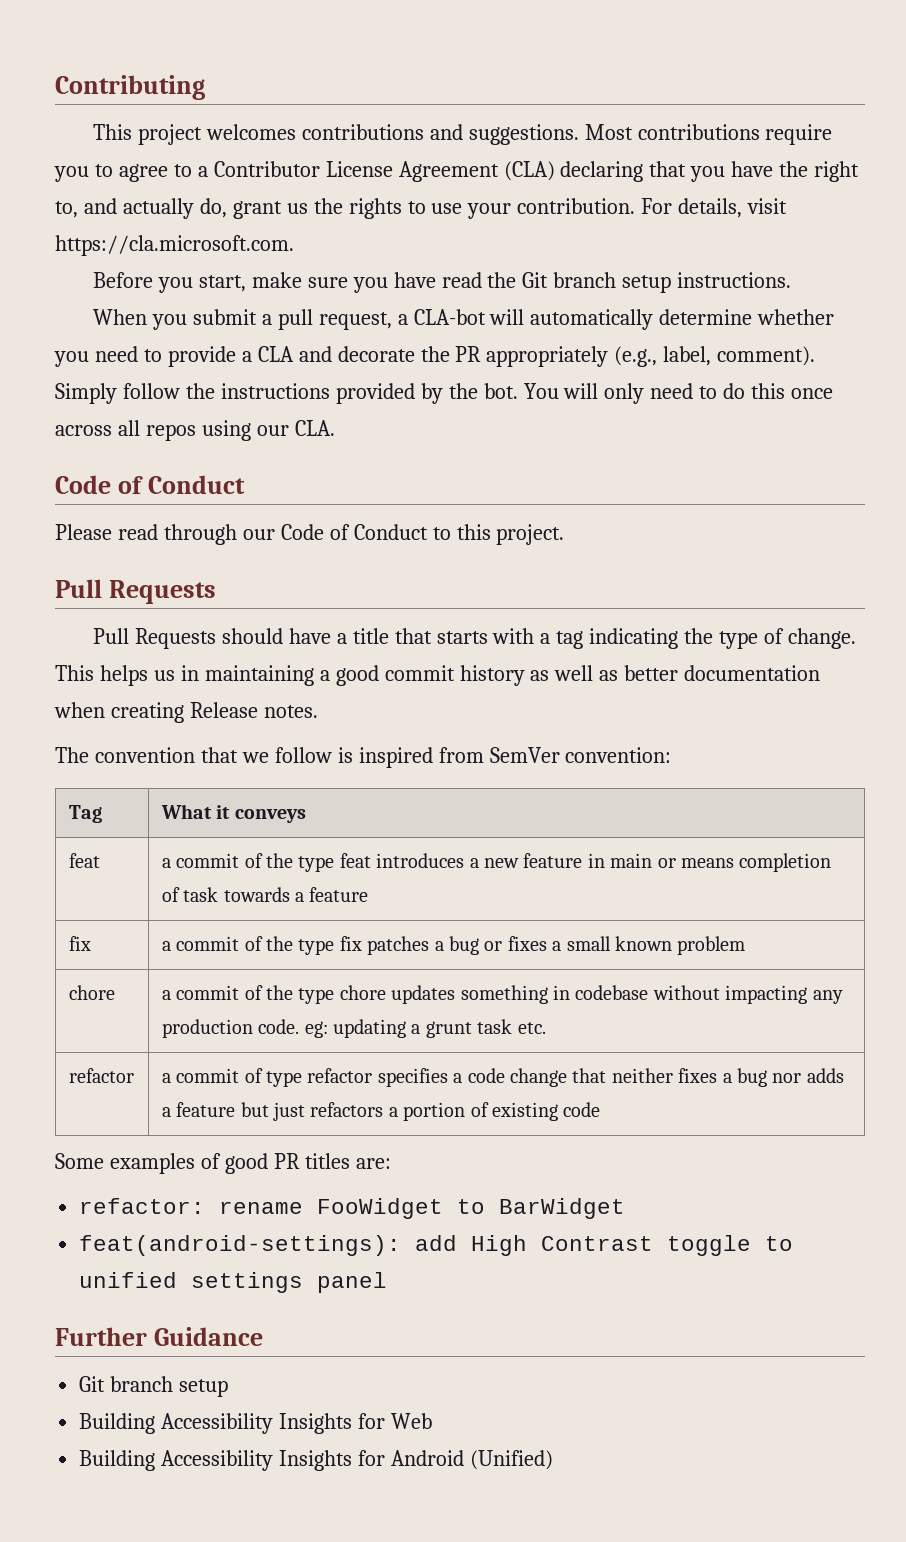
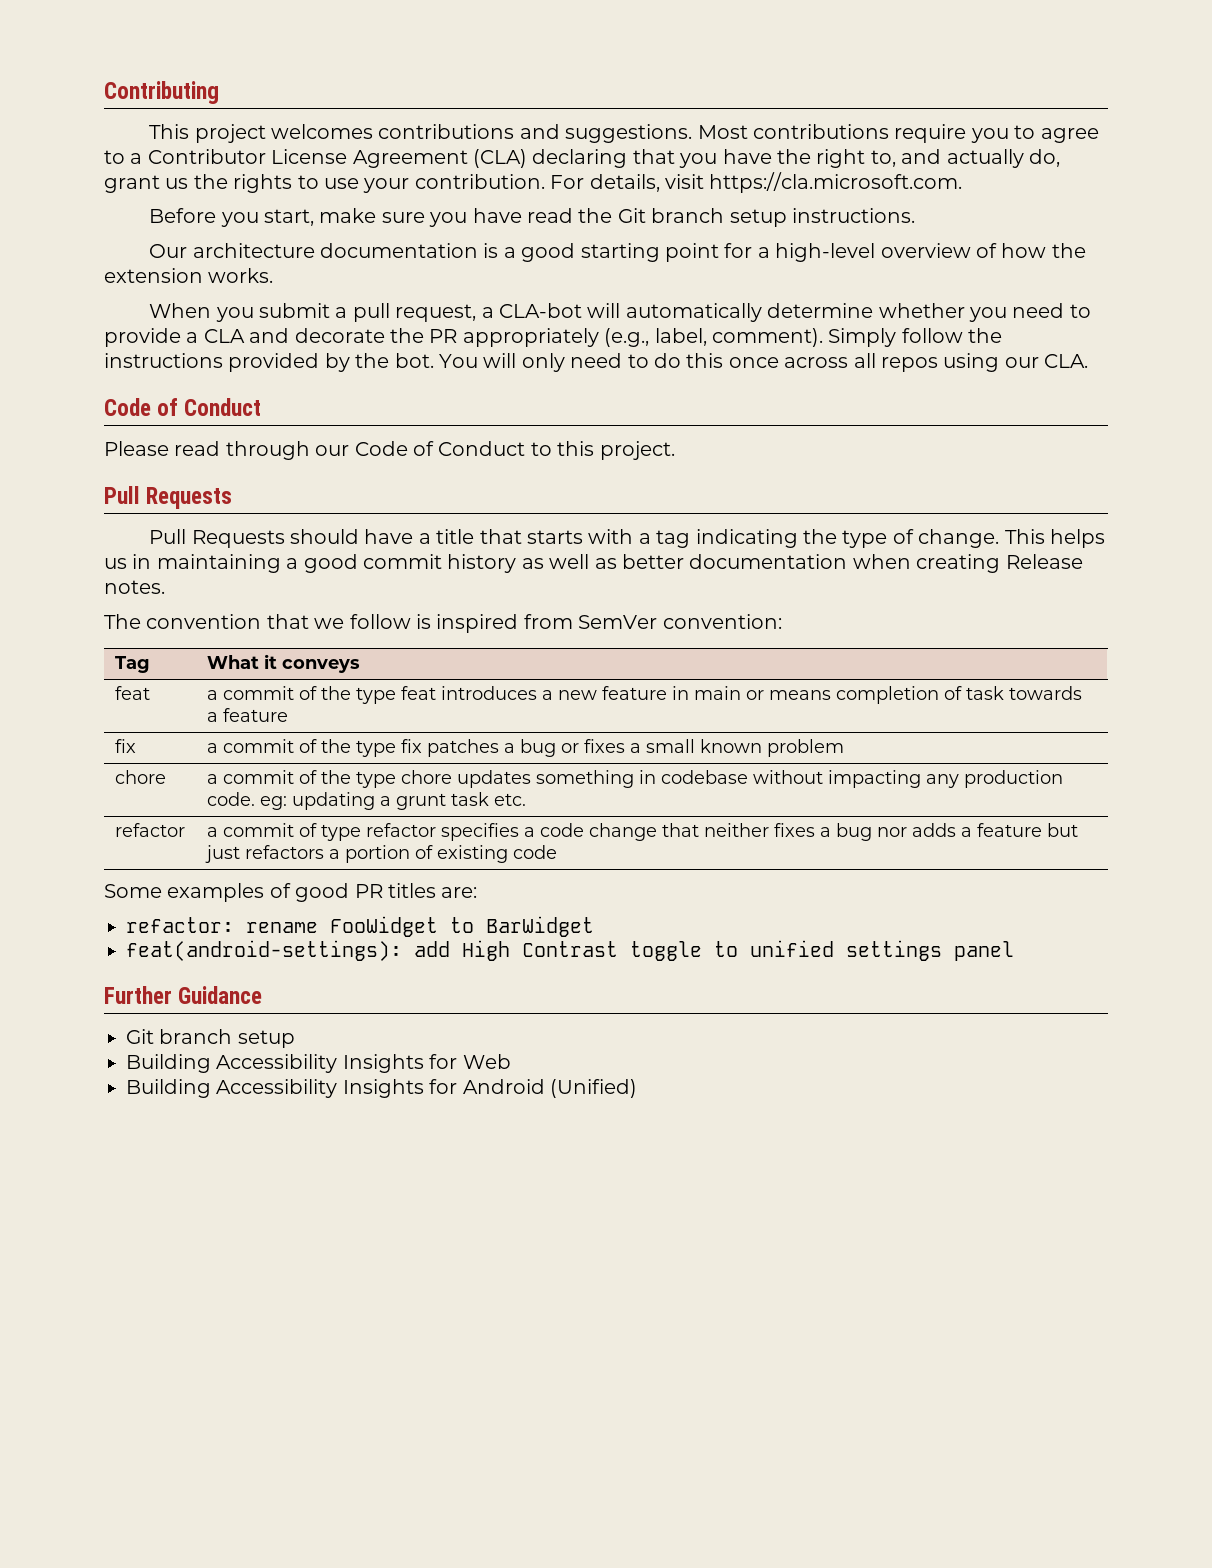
(792, 280) none -> [149,243,1086,262] [104,268,274,283] // Our architecture documentation is a good starting point for a high-level overview of how the extension works.

